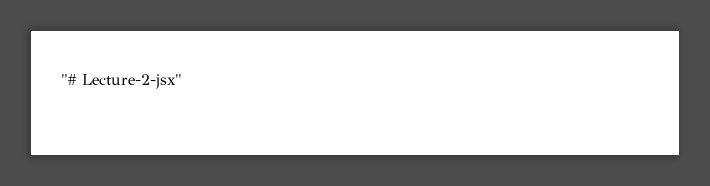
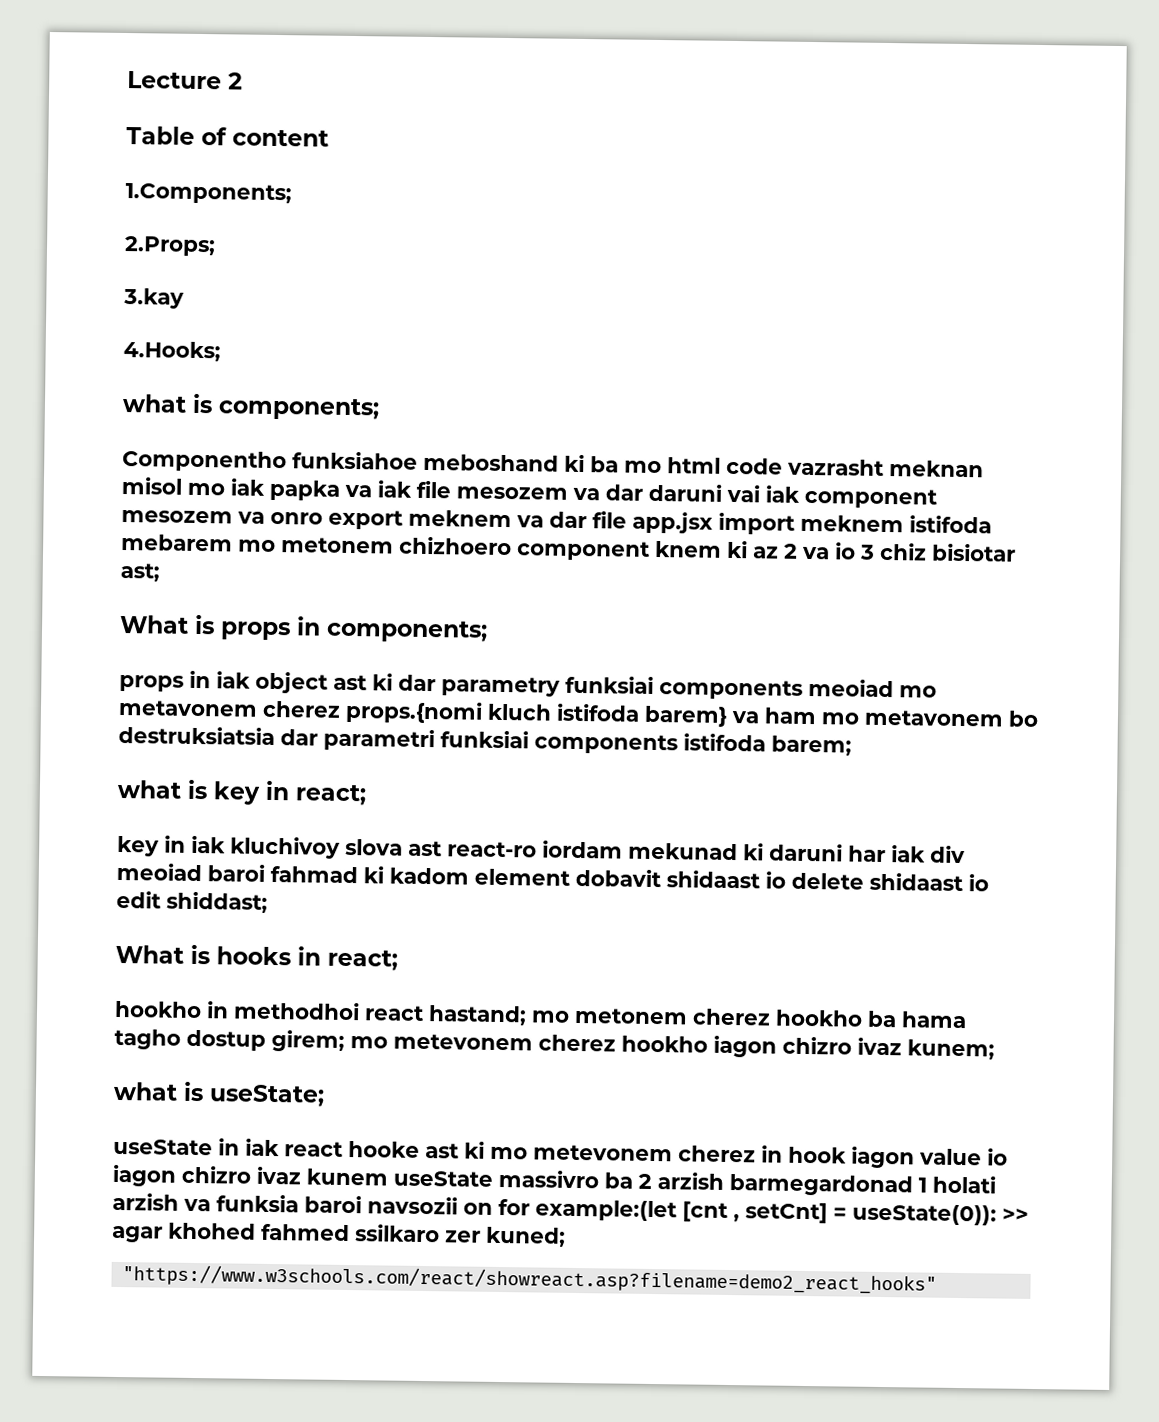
[61,74,182,89] "# Lecture-2-jsx" -> [127,71,243,90] [126,126,329,147] [125,183,292,205] [124,236,216,257] [123,287,185,309] [123,341,221,363] [122,393,380,421] [122,449,984,478] [121,476,937,509] [121,509,992,535] [121,533,1016,562] [120,562,160,583] [119,614,488,643] [119,670,937,700] [118,699,1039,728] [118,725,852,757] [117,779,367,806] [117,835,966,864] [116,862,989,892] [116,890,268,914] [115,944,398,971] [114,1000,967,1029] [114,1028,995,1061] [113,1081,325,1107] [113,1138,1008,1169] [112,1164,996,1197] [112,1192,1029,1226] [112,1222,566,1248] [122,1264,938,1295] Lecture 2 // Table of content // 1.Components; // 2.Props; // 3.kay // 4.Hooks; // what is components; // Componentho funksiahoe meboshand ki ba mo html code vazrasht meknan misol mo iak papka va iak file mesozem va dar daruni vai iak component mesozem va onro export meknem va dar file app.jsx import meknem istifoda mebarem mo metonem chizhoero component knem ki az 2 va io 3 chiz bisiotar ast; // What is props in components; // props in iak object ast ki dar parametry funksiai components meoiad mo metavonem cherez props.{nomi kluch istifoda barem} va ham mo metavonem bo destruksiatsia dar parametri funksiai components istifoda barem; // what is key in react; // key in iak kluchivoy slova ast react-ro iordam mekunad ki daruni har iak div meoiad baroi fahmad ki kadom element dobavit shidaast io delete shidaast io edit shiddast; // What is hooks in react; // hookho in methodhoi react hastand; mo metonem cherez hookho ba hama tagho dostup girem; mo metevonem cherez hookho iagon chizro ivaz kunem; // what is useState; // useState in iak react hooke ast ki mo metevonem cherez in hook iagon value io iagon chizro ivaz kunem useState massivro ba 2 arzish barmegardonad 1 holati arzish va funksia baroi navsozii on for example:(let [cnt , setCnt] = useState(0)): >> agar khohed fahmed ssilkaro zer kuned; // "https://www.w3schools.com/react/showreact.asp?filename=demo2_react_hooks"

